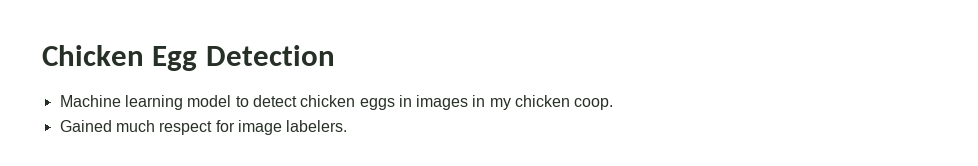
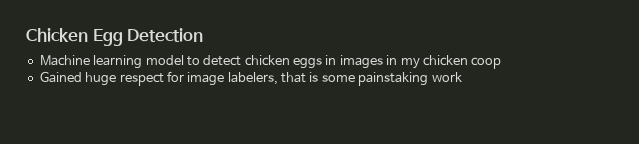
[574,98,614,110] coop. -> [471,57,502,69] coop
[115,120,155,132] much -> [85,72,117,86] huge
[286,120,348,132] labelers. -> [227,72,462,86] labelers, that is some painstaking work

